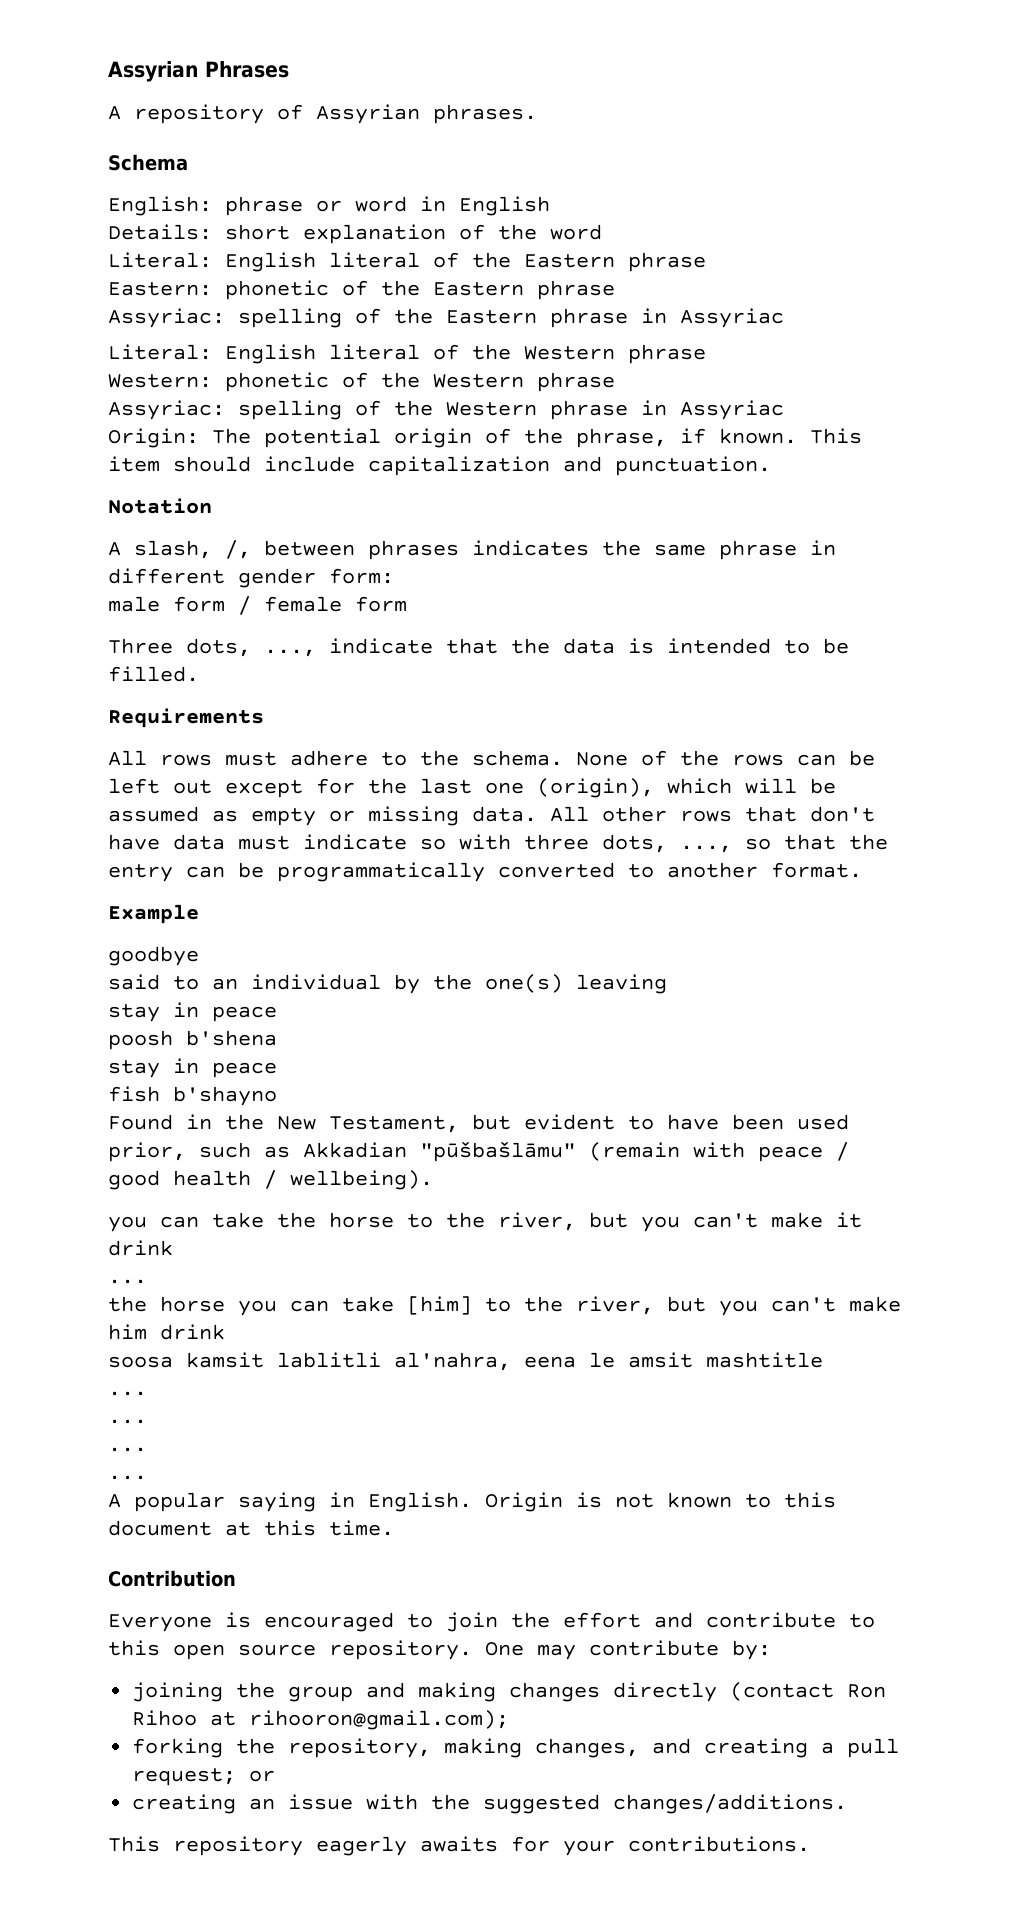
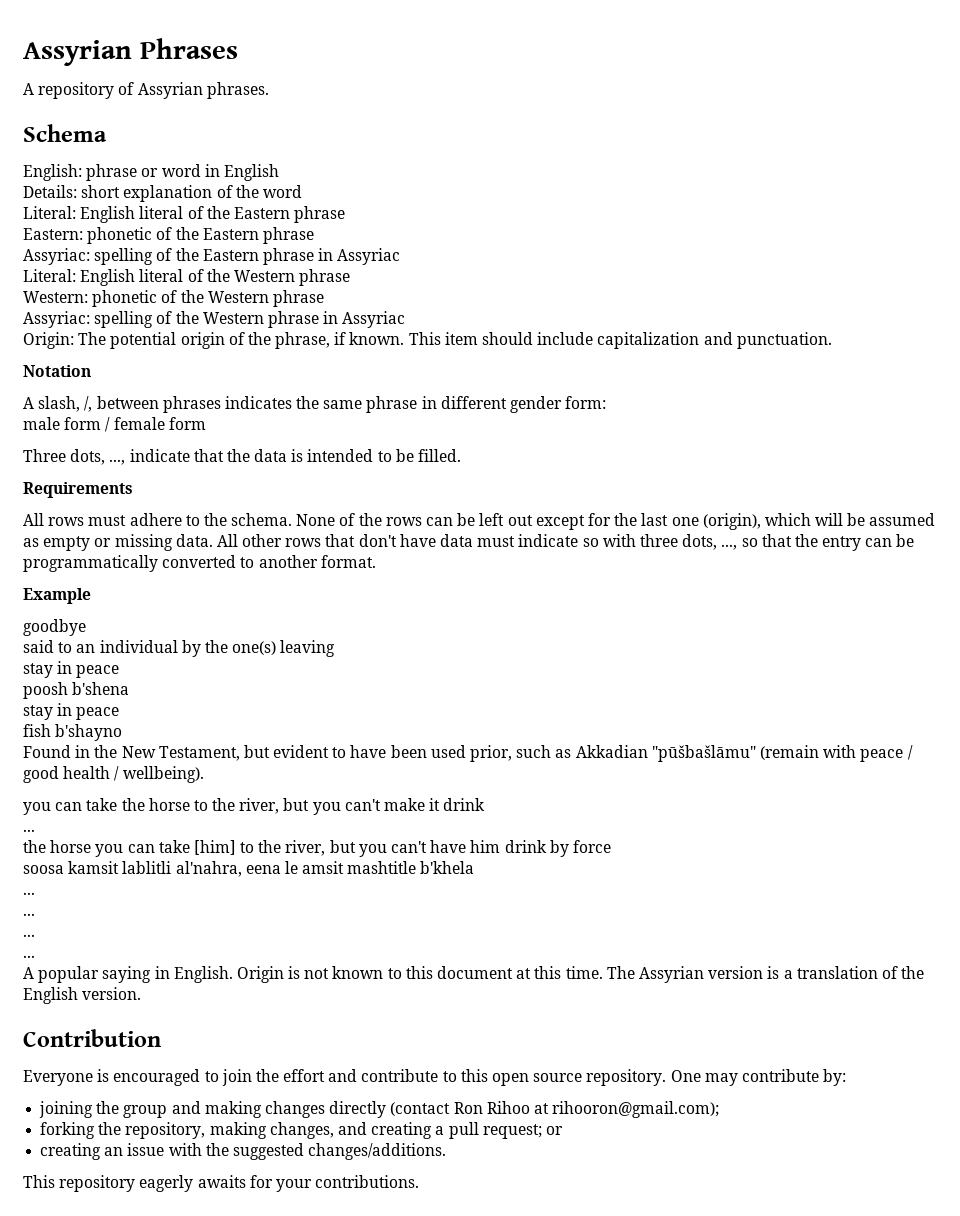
[849,1296,901,1312] make -> [430,840,467,853] have
(225, 1332) none -> [549,840,611,857] by force
(823, 1360) none -> [420,861,475,874] b'khela
(394, 1528) none -> [606,966,925,983] [23,987,142,1004] The Assyrian version is a translation of the English version.

